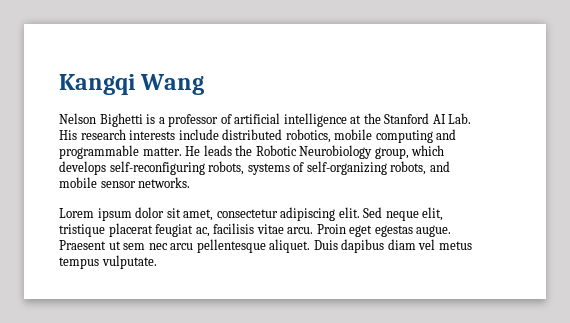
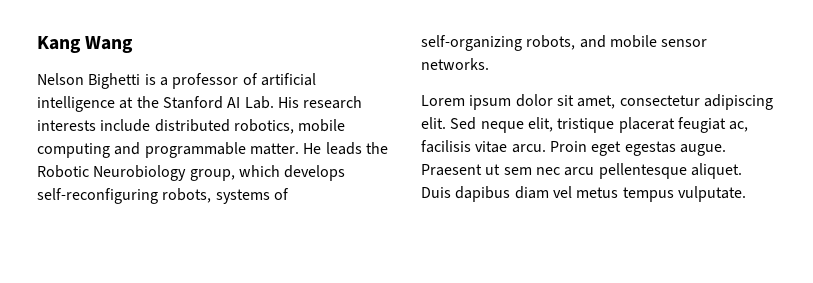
[59,74,136,95] Kangqi -> [37,36,81,53] Kang

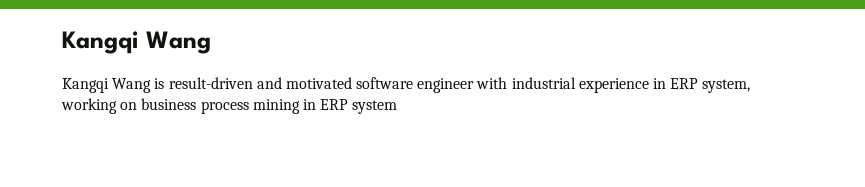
[37,36,81,53] Kang -> [62,31,139,54] Kangqi
[37,73,316,89] [37,96,363,112] [37,119,346,134] [37,142,388,158] [37,165,346,181] [37,188,289,204] [421,35,708,51] [421,58,489,70] [421,94,773,110] [421,117,749,133] [421,140,726,156] [421,163,742,179] [421,186,746,202] Nelson Bighetti is a professor of artificial intelligence at the Stanford AI Lab. His research interests include distributed robotics, mobile computing and programmable matter. He leads the Robotic Neurobiology group, which develops self-reconfiguring robots, systems of self-organizing robots, and mobile sensor networks. // Lorem ipsum dolor sit amet, consectetur adipiscing elit. Sed neque elit, tristique placerat feugiat ac, facilisis vitae arcu. Proin eget egestas augue. Praesent ut sem nec arcu pellentesque aliquet. Duis dapibus diam vel metus tempus vulputate. -> [62,77,751,93] [61,98,398,114] Kangqi Wang is result-driven and motivated software engineer with industrial experience in ERP system, working on business process mining in ERP system

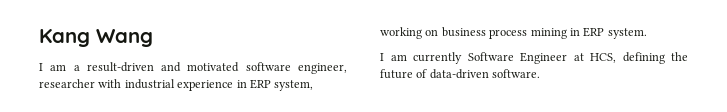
[62,31,139,54] Kangqi -> [39,29,90,47] Kang
[62,78,165,93] Kangqi Wang is -> [39,63,80,71] I am a
[417,78,475,93] engineer -> [298,63,347,74] [39,79,95,88] engineer, researcher
[352,100,398,114] system -> [607,28,647,39] [380,52,688,64] [380,69,541,79] system. // I am currently Software Engineer at HCS, defining the future of data-driven software.

